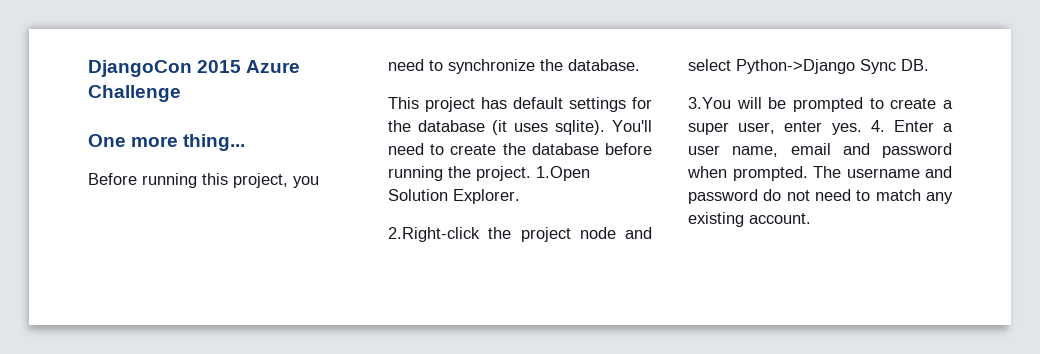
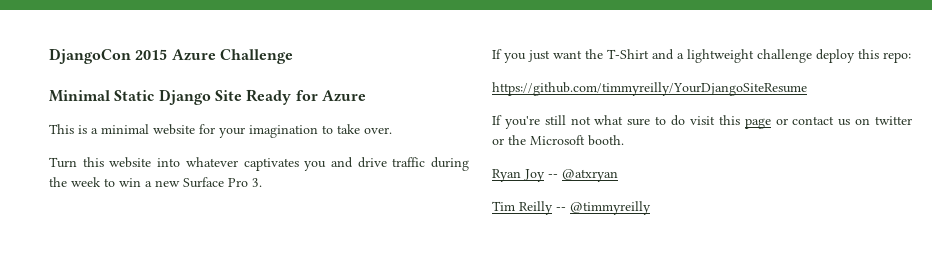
[88,134,246,151] [88,173,319,188] [388,59,640,74] [388,97,652,112] [388,120,652,135] [388,143,652,155] [388,166,590,181] [388,189,520,204] [388,227,652,242] [688,59,929,74] [688,97,953,112] [688,120,953,135] [688,143,952,158] [687,166,952,181] [688,189,953,204] [688,212,811,227] One more thing... // Before running this project, you need to synchronize the database. // This project has default settings for the database (it uses sqlite). You'll need to create the database before running the project. 1.Open Solution Explorer. // 2.Right-click the project node and select Python->Django Sync DB. // 3.You will be prompted to create a super user, enter yes. 4. Enter a user name, email and password when prompted. The username and password do not need to match any existing account. -> [49,89,366,105] [49,124,392,138] [49,157,469,171] [49,177,262,188] [492,49,911,63] [492,82,807,96] [492,115,913,129] [492,135,624,146] [492,169,618,182] [492,201,651,215] Minimal Static Django Site Ready for Azure // This is a minimal website for your imagination to take over. // Turn this website into whatever captivates you and drive traffic during the week to win a new Surface Pro 3. // If you just want the T-Shirt and a lightweight challenge deploy this repo: // https://github.com/timmyreilly/YourDjangoSiteResume // If you're still not what sure to do visit this page or contact us on twitter or the Microsoft booth. // Ryan Joy -- @atxryan // Tim Reilly -- @timmyreilly

